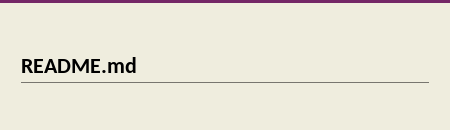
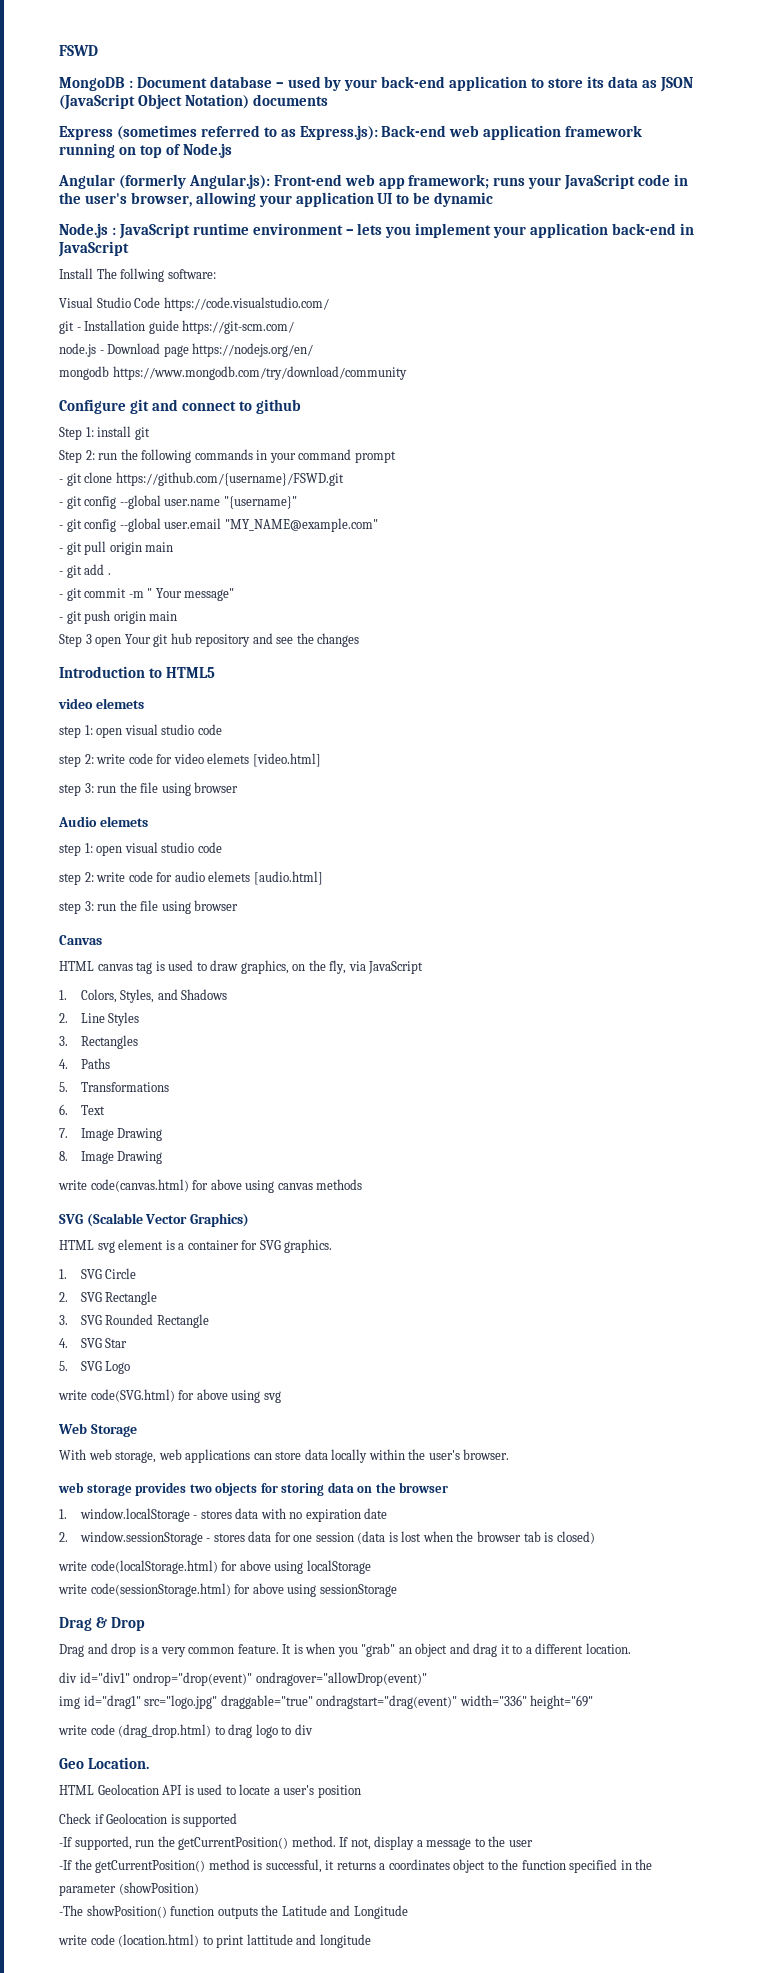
[21,57,137,73] README.md -> [59,45,98,56] [59,76,693,92] [59,94,328,110] [59,125,643,140] [59,143,232,158] [58,174,689,190] [59,192,494,207] [59,223,694,239] [58,241,129,257] [59,268,216,282] [59,297,329,311] [59,320,295,334] [59,343,314,357] [59,366,407,380] [59,399,301,414] [59,426,150,440] [59,449,396,463] [59,472,344,486] [59,495,297,509] [59,518,378,532] [59,541,174,555] [59,564,111,578] [59,588,235,601] [59,610,178,624] [59,633,360,647] [59,666,215,678] [58,698,144,709] [59,724,222,738] [59,753,321,767] [59,782,239,796] [58,816,148,827] [59,842,222,856] [59,871,323,885] [59,900,239,914] [59,935,102,945] [59,960,424,974] [59,989,228,1003] [59,1012,140,1026] [59,1035,138,1049] [59,1058,110,1069] [59,1082,169,1092] [59,1104,105,1115] [59,1128,163,1141] [59,1151,163,1164] [58,1179,363,1193] [59,1213,249,1227] [59,1239,333,1253] [59,1268,137,1279] [59,1291,158,1305] [59,1314,209,1328] [59,1338,128,1348] [59,1361,131,1374] [58,1389,281,1403] [58,1423,137,1437] [59,1449,510,1463] [58,1482,449,1496] [59,1508,388,1522] [59,1531,595,1545] [58,1560,371,1574] [58,1583,397,1597] [59,1617,145,1631] [59,1643,631,1657] [59,1672,427,1686] [59,1695,594,1709] [58,1724,313,1738] [59,1757,149,1769] [59,1784,361,1798] [59,1813,238,1827] [59,1836,533,1850] [59,1859,653,1873] [59,1882,199,1896] [59,1905,408,1919] [58,1934,371,1948] FSWD // MongoDB : Document database – used by your back-end application to store its data as JSON (JavaScript Object Notation) documents // Express (sometimes referred to as Express.js): Back-end web application framework running on top of Node.js // Angular (formerly Angular.js): Front-end web app framework; runs your JavaScript code in the user's browser, allowing your application UI to be dynamic // Node.js : JavaScript runtime environment – lets you implement your application back-end in JavaScript // Install The follwing software: // Visual Studio Code https://code.visualstudio.com/ // git - Installation guide https://git-scm.com/ // node.js - Download page https://nodejs.org/en/ // mongodb https://www.mongodb.com/try/download/community // Configure git and connect to github // Step 1: install git // Step 2: run the following commands in your command prompt // - git clone https://github.com/{username}/FSWD.git // - git config --global user.name "{username}" // - git config --global user.email "MY_NAME@example.com" // - git pull origin main // - git add . // - git commit -m " Your message" // - git push origin main // Step 3 open Your git hub repository and see the changes // Introduction to HTML5 // video elemets // step 1: open visual studio code // step 2: write code for video elemets [video.html] // step 3: run the file using browser // Audio elemets // step 1: open visual studio code // step 2: write code for audio elemets [audio.html] // step 3: run the file using browser // Canvas // HTML canvas tag is used to draw graphics, on the fly, via JavaScript // 1. Colors, Styles, and Shadows // 2. Line Styles // 3. Rectangles // 4. Paths // 5. Transformations // 6. Text // 7. Image Drawing // 8. Image Drawing // write code(canvas.html) for above using canvas methods // SVG (Scalable Vector Graphics) // HTML svg element is a container for SVG graphics. // 1. SVG Circle // 2. SVG Rectangle // 3. SVG Rounded Rectangle // 4. SVG Star // 5. SVG Logo // write code(SVG.html) for above using svg // Web Storage // With web storage, web applications can store data locally within the user's browser. // web storage provides two objects for storing data on the browser // 1. window.localStorage - stores data with no expiration date // 2. window.sessionStorage - stores data for one session (data is lost when the browser tab is closed) // write code(localStorage.html) for above using localStorage // write code(sessionStorage.html) for above using sessionStorage // Drag & Drop // Drag and drop is a very common feature. It is when you "grab" an object and drag it to a different location. // div id="div1" ondrop="drop(event)" ondragover="allowDrop(event)" // img id="drag1" src="logo.jpg" draggable="true" ondragstart="drag(event)" width="336" height="69" // write code (drag_drop.html) to drag logo to div // Geo Location. // HTML Geolocation API is used to locate a user's position // Check if Geolocation is supported // -If supported, run the getCurrentPosition() method. If not, display a message to the user // -If the getCurrentPosition() method is successful, it returns a coordinates object to the function specified in the parameter (showPosition) // -The showPosition() function outputs the Latitude and Longitude // write code (location.html) to print lattitude and longitude

